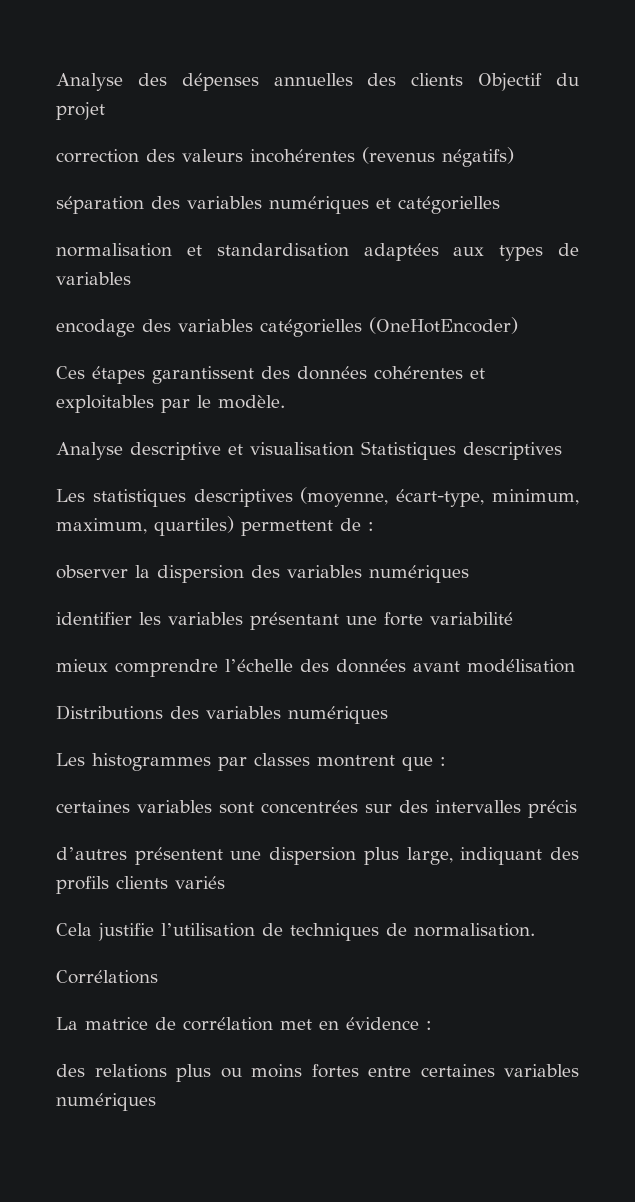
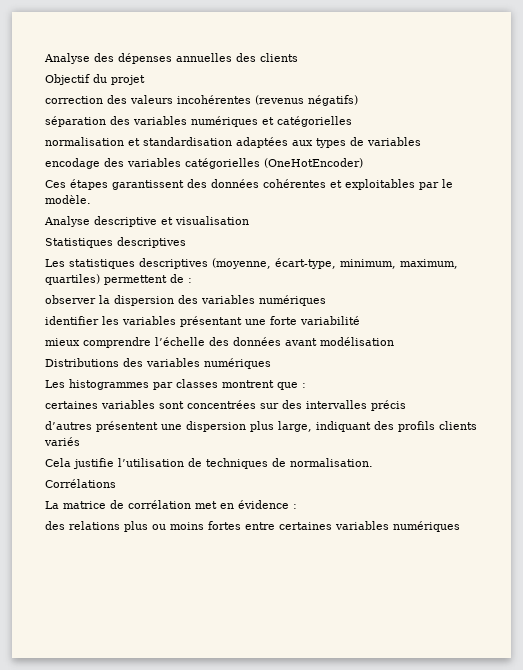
(464, 79) none -> (298, 57) //
(354, 449) none -> (249, 220) //

